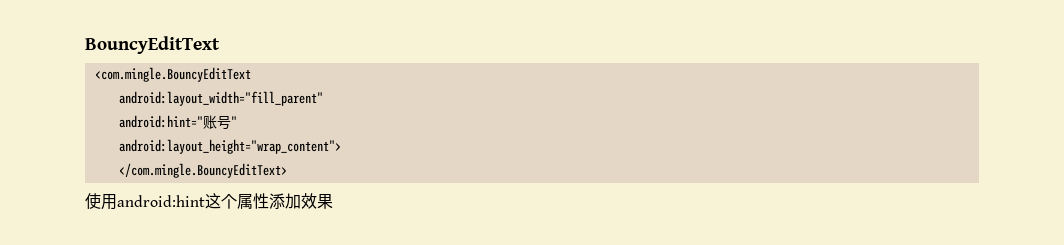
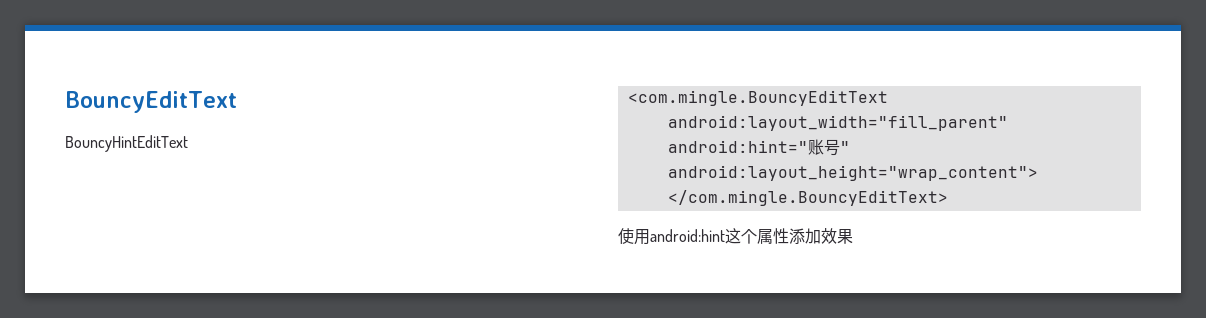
(220, 45) none -> [65,135,188,152] // BouncyHintEditText

